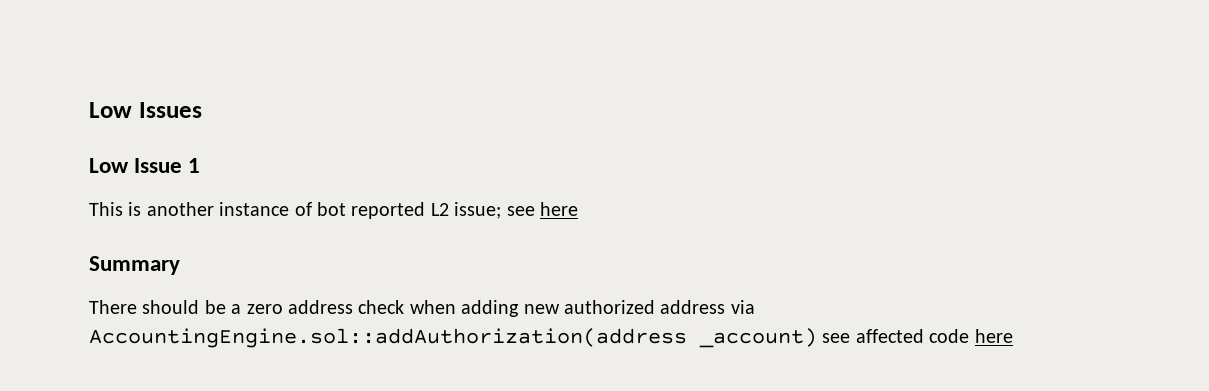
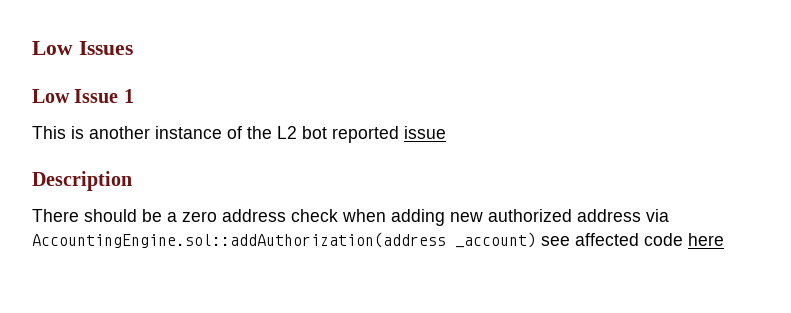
[317,202,578,219] [89,256,180,275] bot reported L2 issue; see here // Summary -> [247,126,446,143] [32,171,132,191] the L2 bot reported issue // Description

